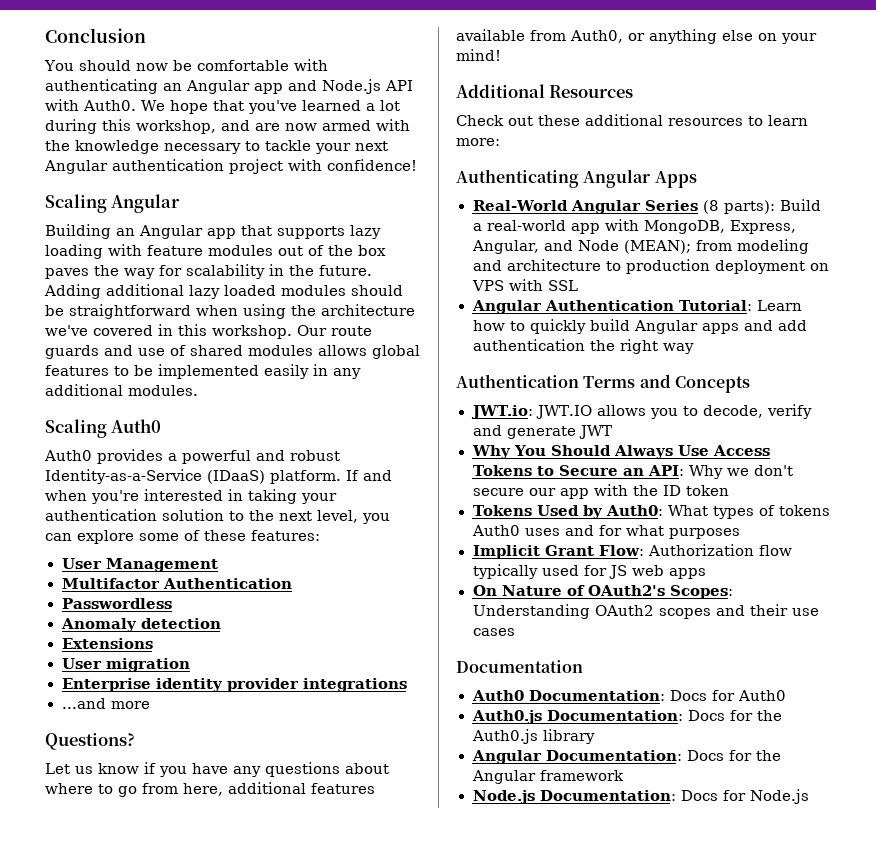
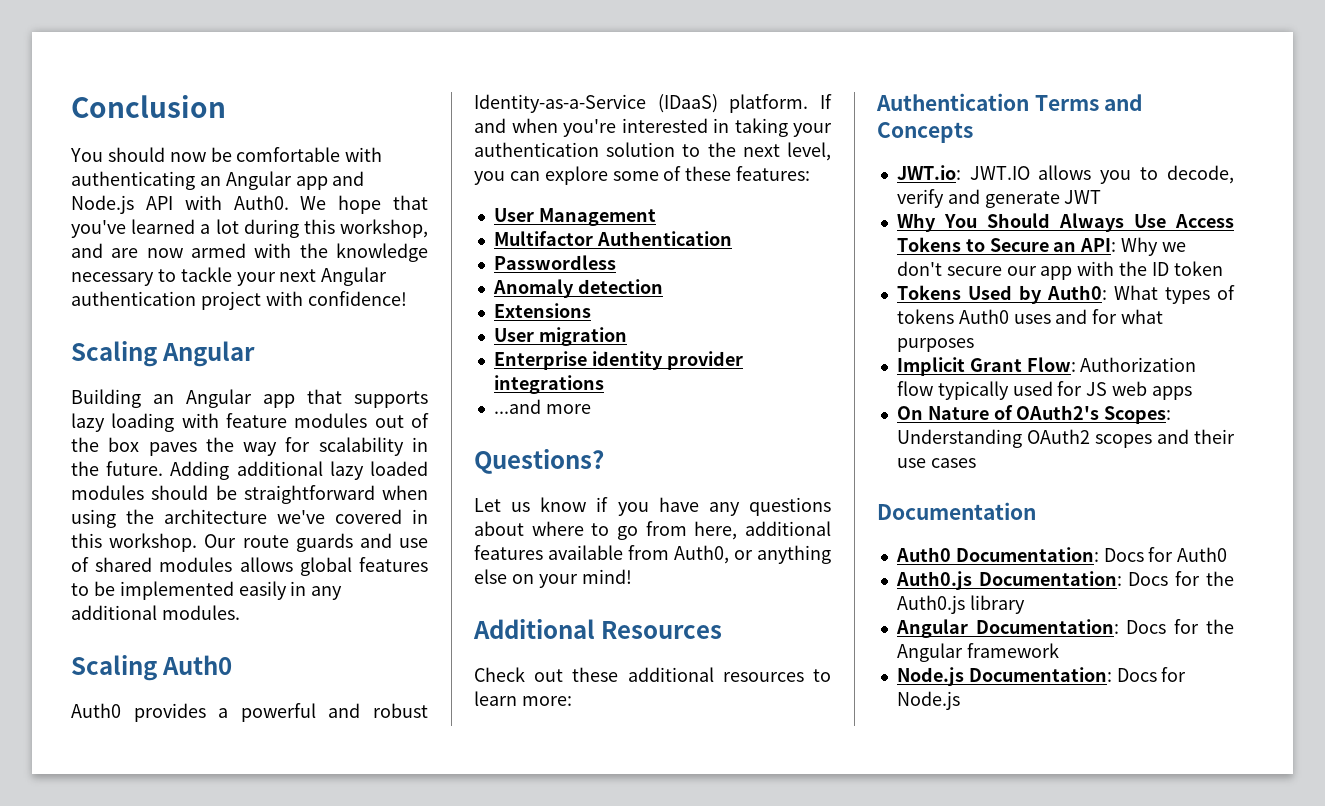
[456,169,697,188] [472,199,822,214] [472,219,796,234] [471,239,810,254] [472,259,829,274] [471,279,578,291] [471,300,803,314] [472,319,807,334] [472,339,694,354] // Authenticating Angular Apps // Real-World Angular Series (8 parts): Build a real-world app with MongoDB, Express, Angular, and Node (MEAN); from modeling and architecture to production deployment on VPS with SSL // Angular Authentication Tutorial: Learn how to quickly build Angular apps and add authentication the right way -> (572, 701) none

